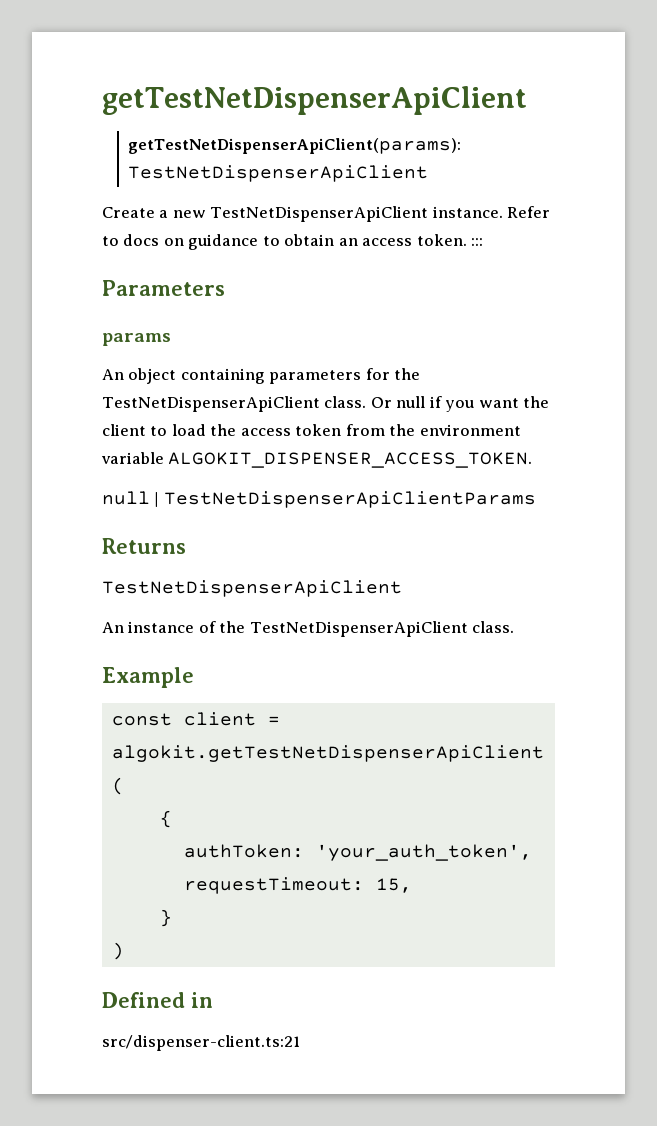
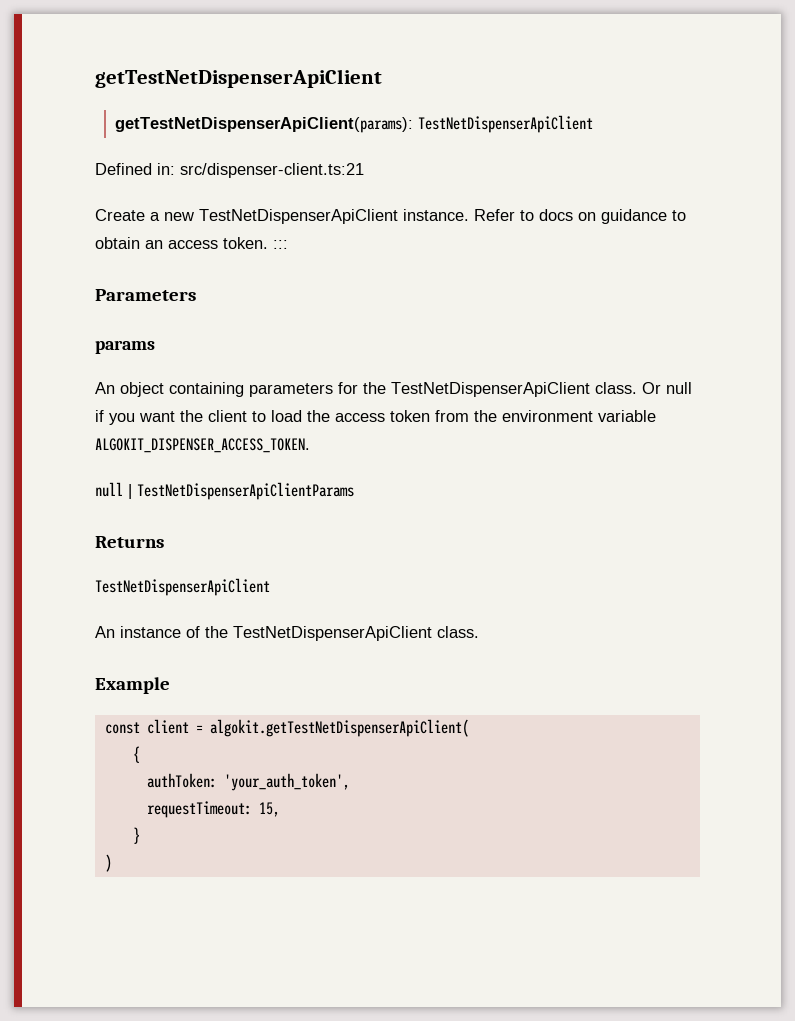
(429, 173) none -> [95,163,364,178] // Defined in: src/dispenser-client.ts:21
[102,992,213,1008] [102,1035,300,1051] // Defined in // src/dispenser-client.ts:21 -> (112, 863) none

